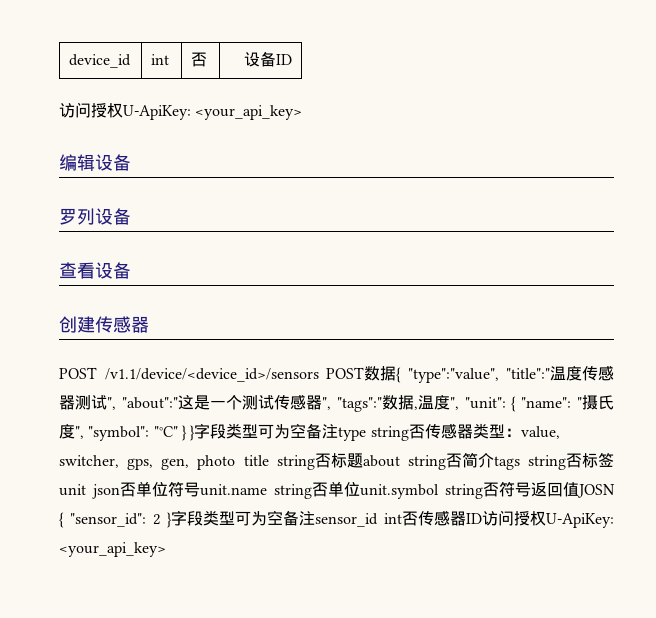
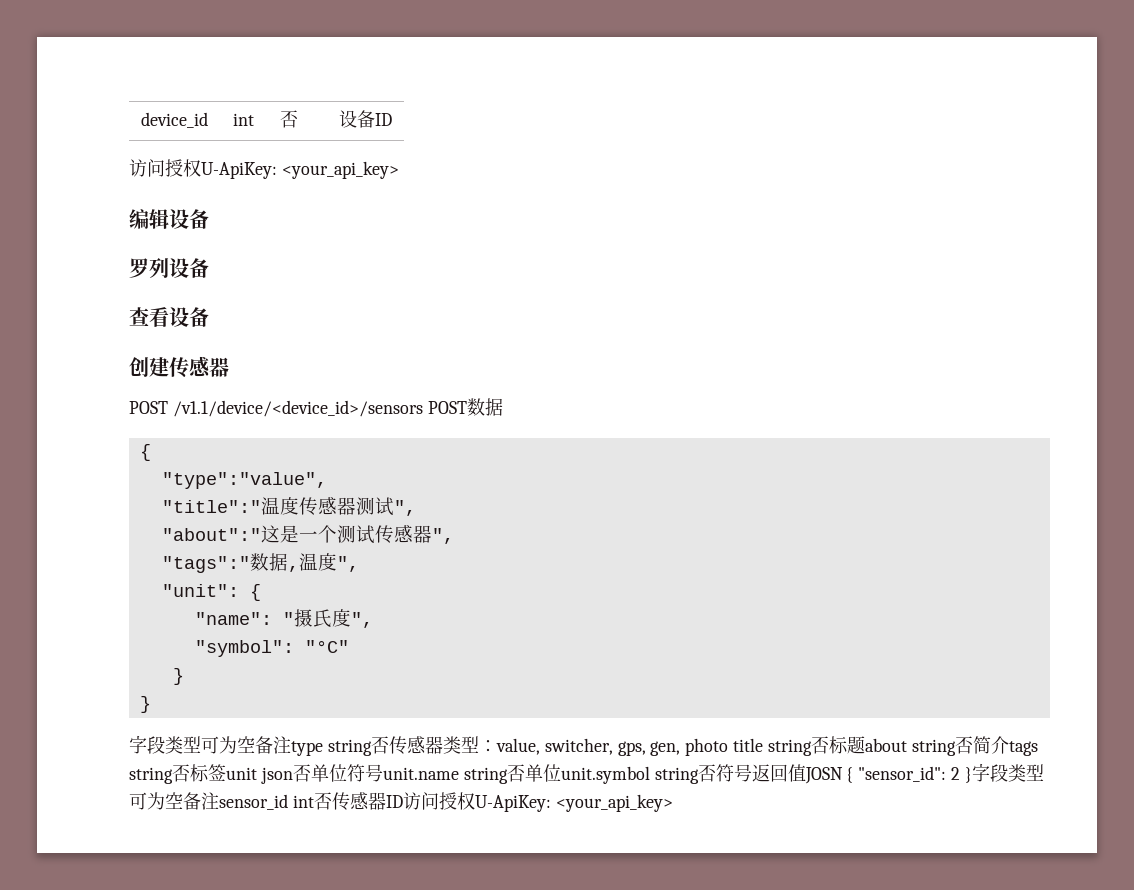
[396,367,401,383] { -> [139,444,151,461] // { //
(499, 375) none -> (327, 480) //
(116, 403) none -> (416, 508) //
(331, 403) none -> (454, 536) //
(459, 403) none -> (359, 564) //
(517, 404) none -> (261, 592) //
(84, 432) none -> (373, 620) //
[181,425,196,441] } } -> [172,668,184,685] [139,696,151,713] // } // } //

